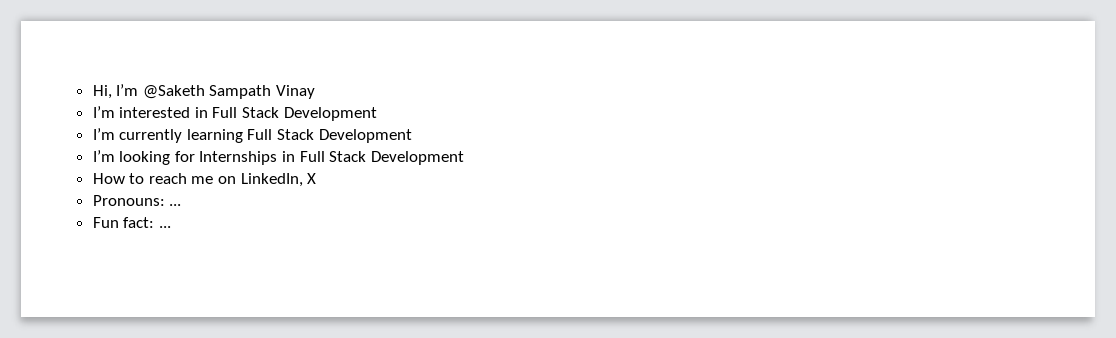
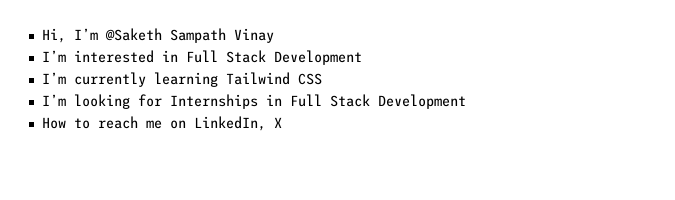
[247,129,412,143] Full Stack Development -> [225,72,322,85] Tailwind CSS
[92,195,182,206] [92,217,171,228] // Pronouns: ... // Fun fact: ... -> (282, 122) none

